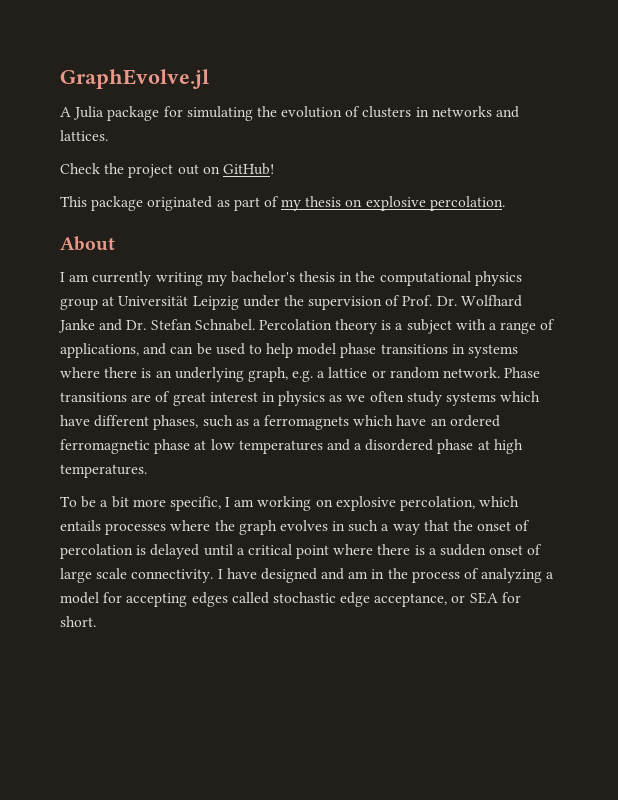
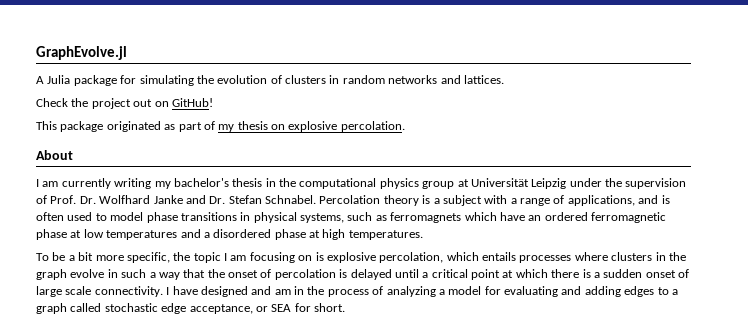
(429, 112) none -> [342,75,385,84] random
[170,343,212,355] can be -> [661,195,670,204] [36,212,64,221] is often
[266,343,294,358] help -> (107, 217) none
[468,344,519,358] [60,367,541,382] [60,391,541,406] [60,415,199,430] systems where there is an underlying graph, e.g. a lattice or random network. Phase transitions are of great interest in physics as we often study systems which have different phases, -> [253,212,344,223] physical systems,
[252,419,261,426] a -> (387, 218) none
[225,496,333,511] I am working on -> [173,252,324,263] the topic I am focusing on is
(211, 525) none -> [611,252,666,261] clusters in
[279,520,328,531] evolves -> [70,269,105,278] evolve
[333,544,374,555] where -> [502,269,548,278] at which
[126,592,228,607] accepting edges -> [504,286,678,297] [36,303,67,314] evaluating and adding edges to a graph

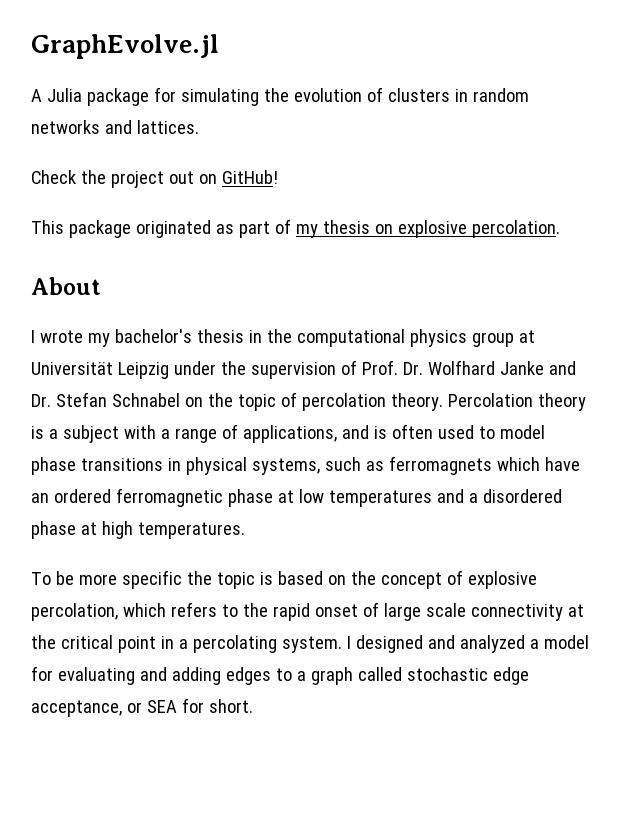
[42,178,152,189] am currently writing -> [39,330,83,343] wrote
[265,195,316,204] Schnabel. -> [111,392,443,411] Schnabel on the topic of percolation theory.
[68,252,686,263] [36,269,689,280] [36,286,436,297] a bit more specific, the topic I am focusing on is explosive percolation, which entails processes where clusters in the graph evolve in such a way that the onset of percolation is delayed until a critical point at which there is a sudden onset of large scale connectivity. I have designed and am in the process of analyzing -> [78,570,537,589] [31,602,584,621] [31,635,525,653] more specific the topic is based on the concept of explosive percolation, which refers to the rapid onset of large scale connectivity at the critical point in a percolating system. I designed and analyzed

